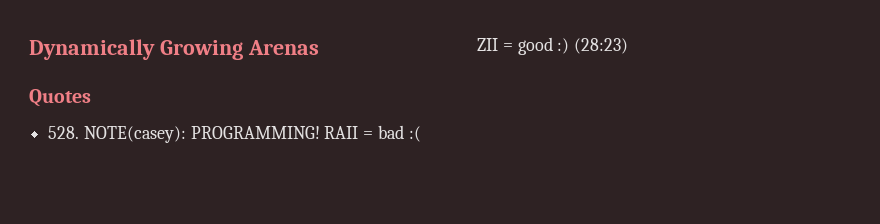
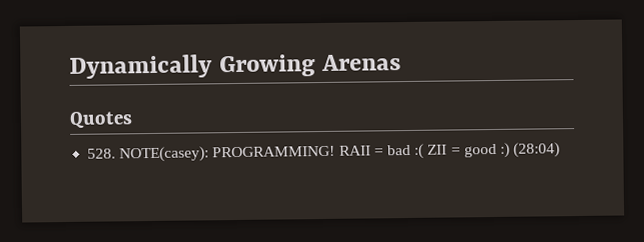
[574,38,629,54] (28:23) -> [513,142,561,158] (28:04)

